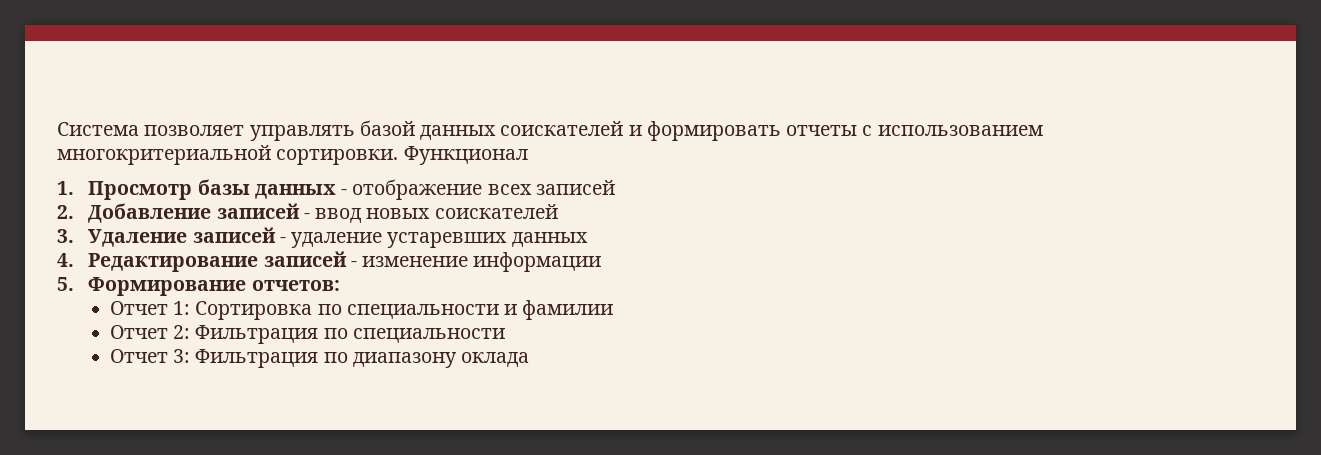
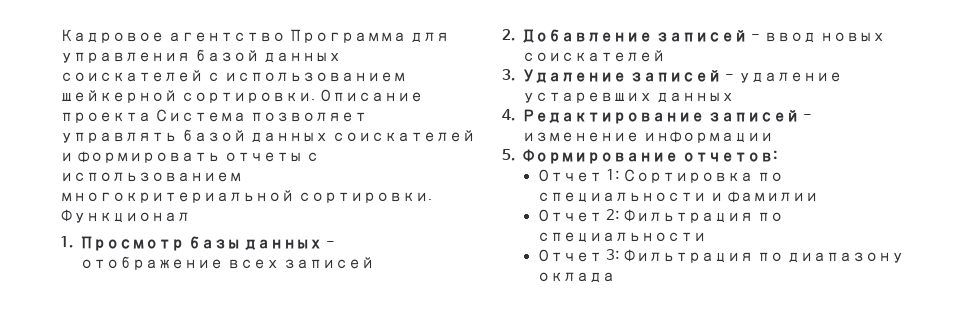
(57, 129) none -> [60,29,449,43] [60,49,341,63] [60,70,406,82] [60,89,423,103] [60,112,151,123] Кадровое агентство Программа для управления базой данных соискателей с использованием шейкерной сортировки. Описание проекта

